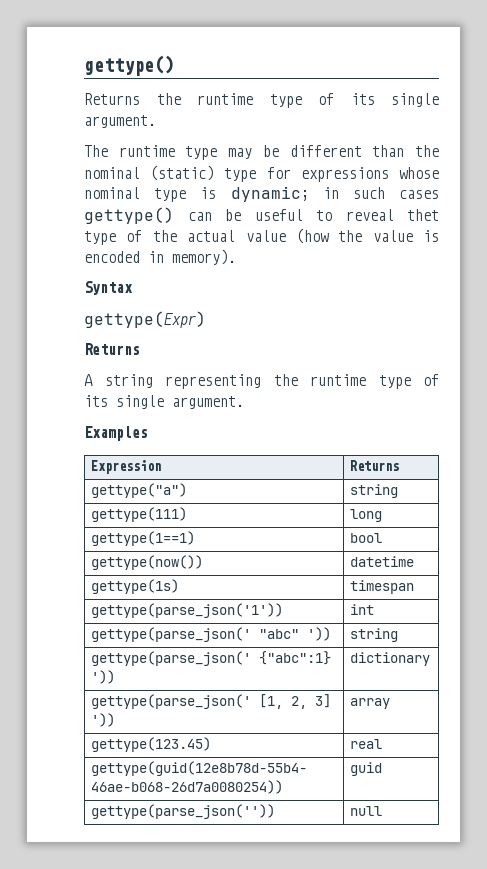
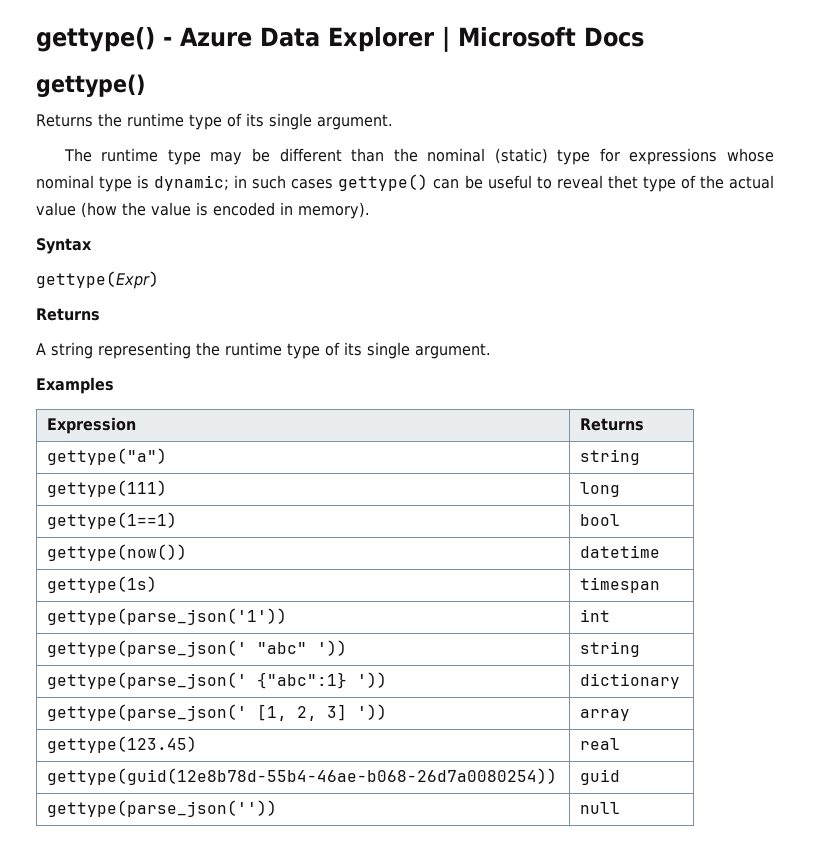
[84,55,174,76] gettype() -> [36,26,644,52] [36,74,145,97] gettype() - Azure Data Explorer | Microsoft Docs // gettype()

